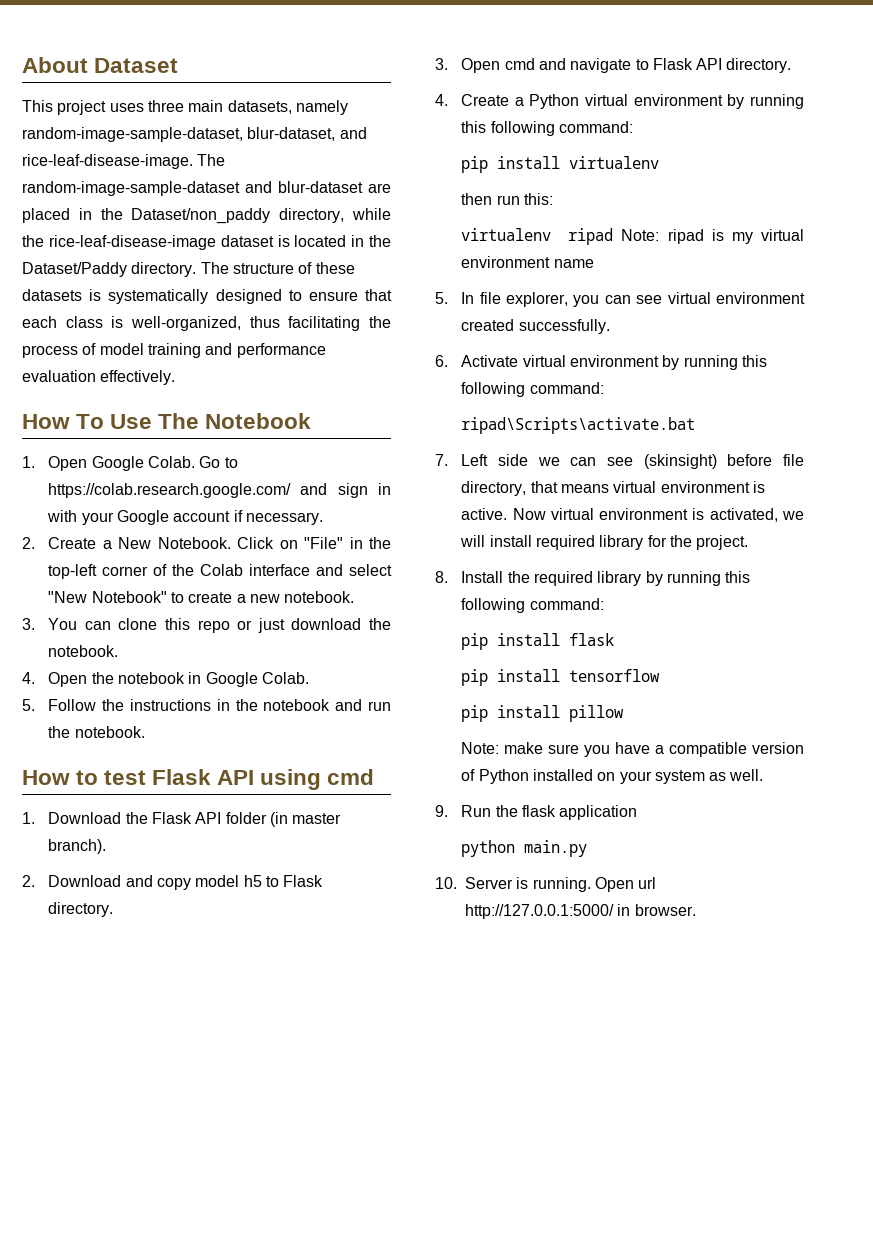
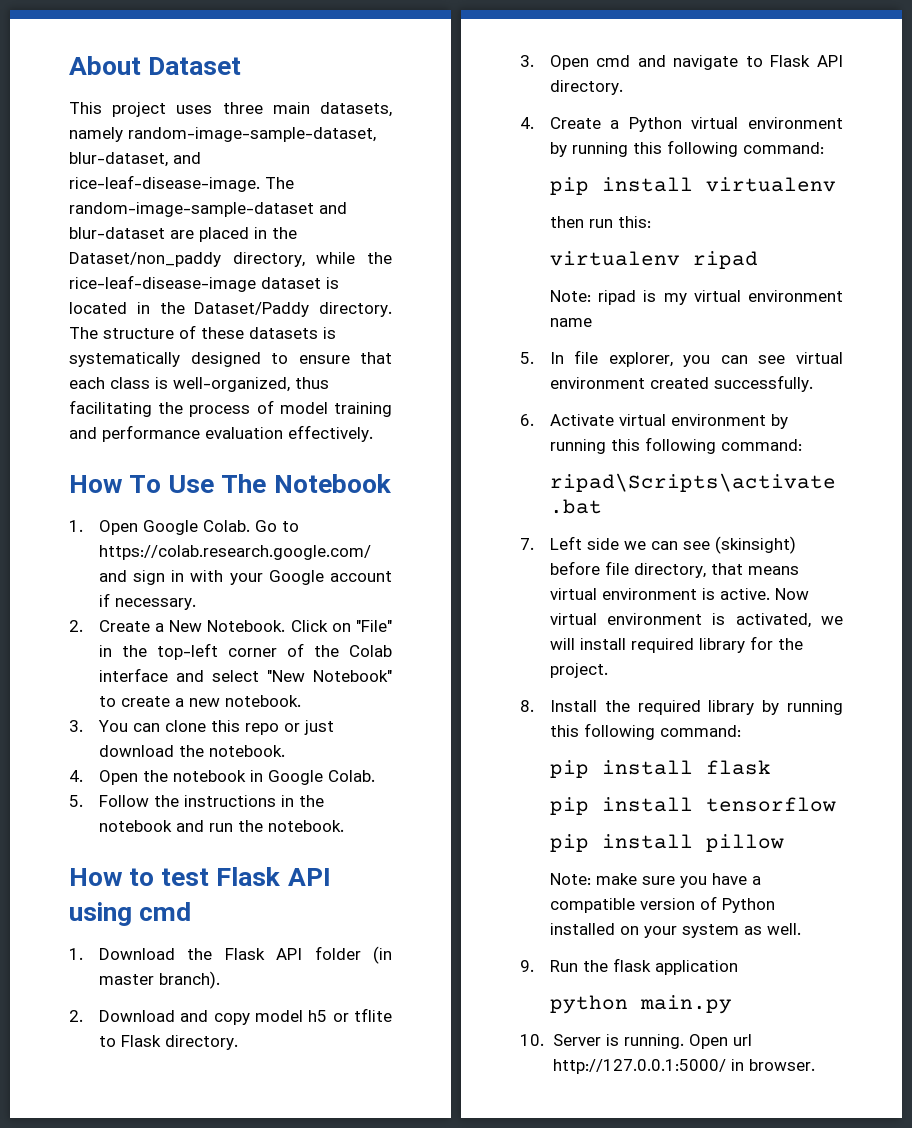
(262, 881) none -> [332,1008,392,1022] or tflite
(614, 236) none -> (758, 260) //

